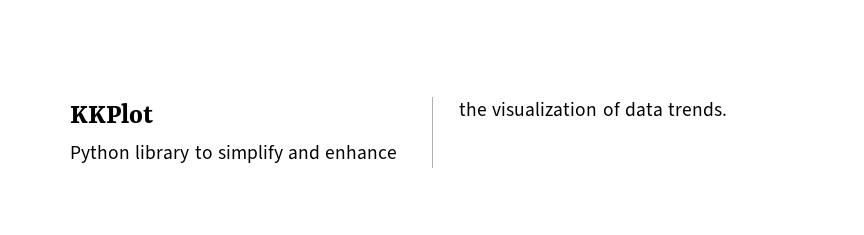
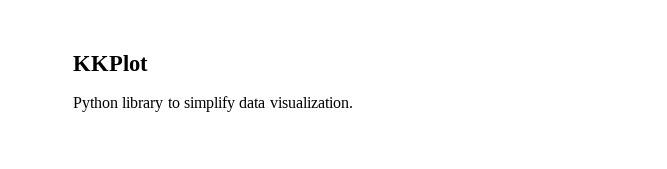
[288,145,398,160] [459,101,728,117] and enhance the visualization of data trends. -> [239,97,353,108] data visualization.

